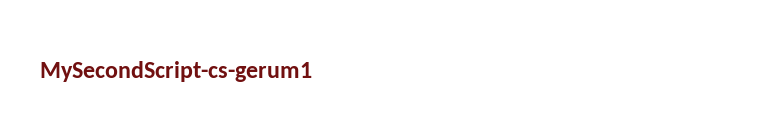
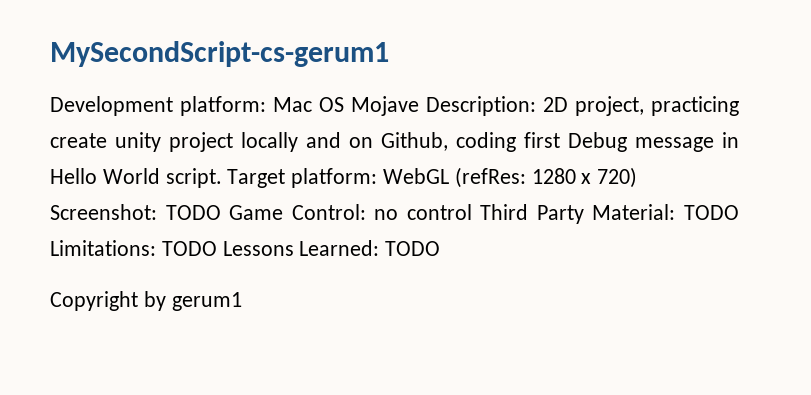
(312, 71) none -> [50,96,739,116] [50,132,739,152] [50,167,638,188] [50,204,739,224] [50,240,441,256] [50,291,242,311] // Development platform: Mac OS Mojave Description: 2D project, practicing create unity project locally and on Github, coding first Debug message in Hello World script. Target platform: WebGL (refRes: 1280 x 720) Screenshot: TODO Game Control: no control Third Party Material: TODO Limitations: TODO Lessons Learned: TODO // Copyright by gerum1

